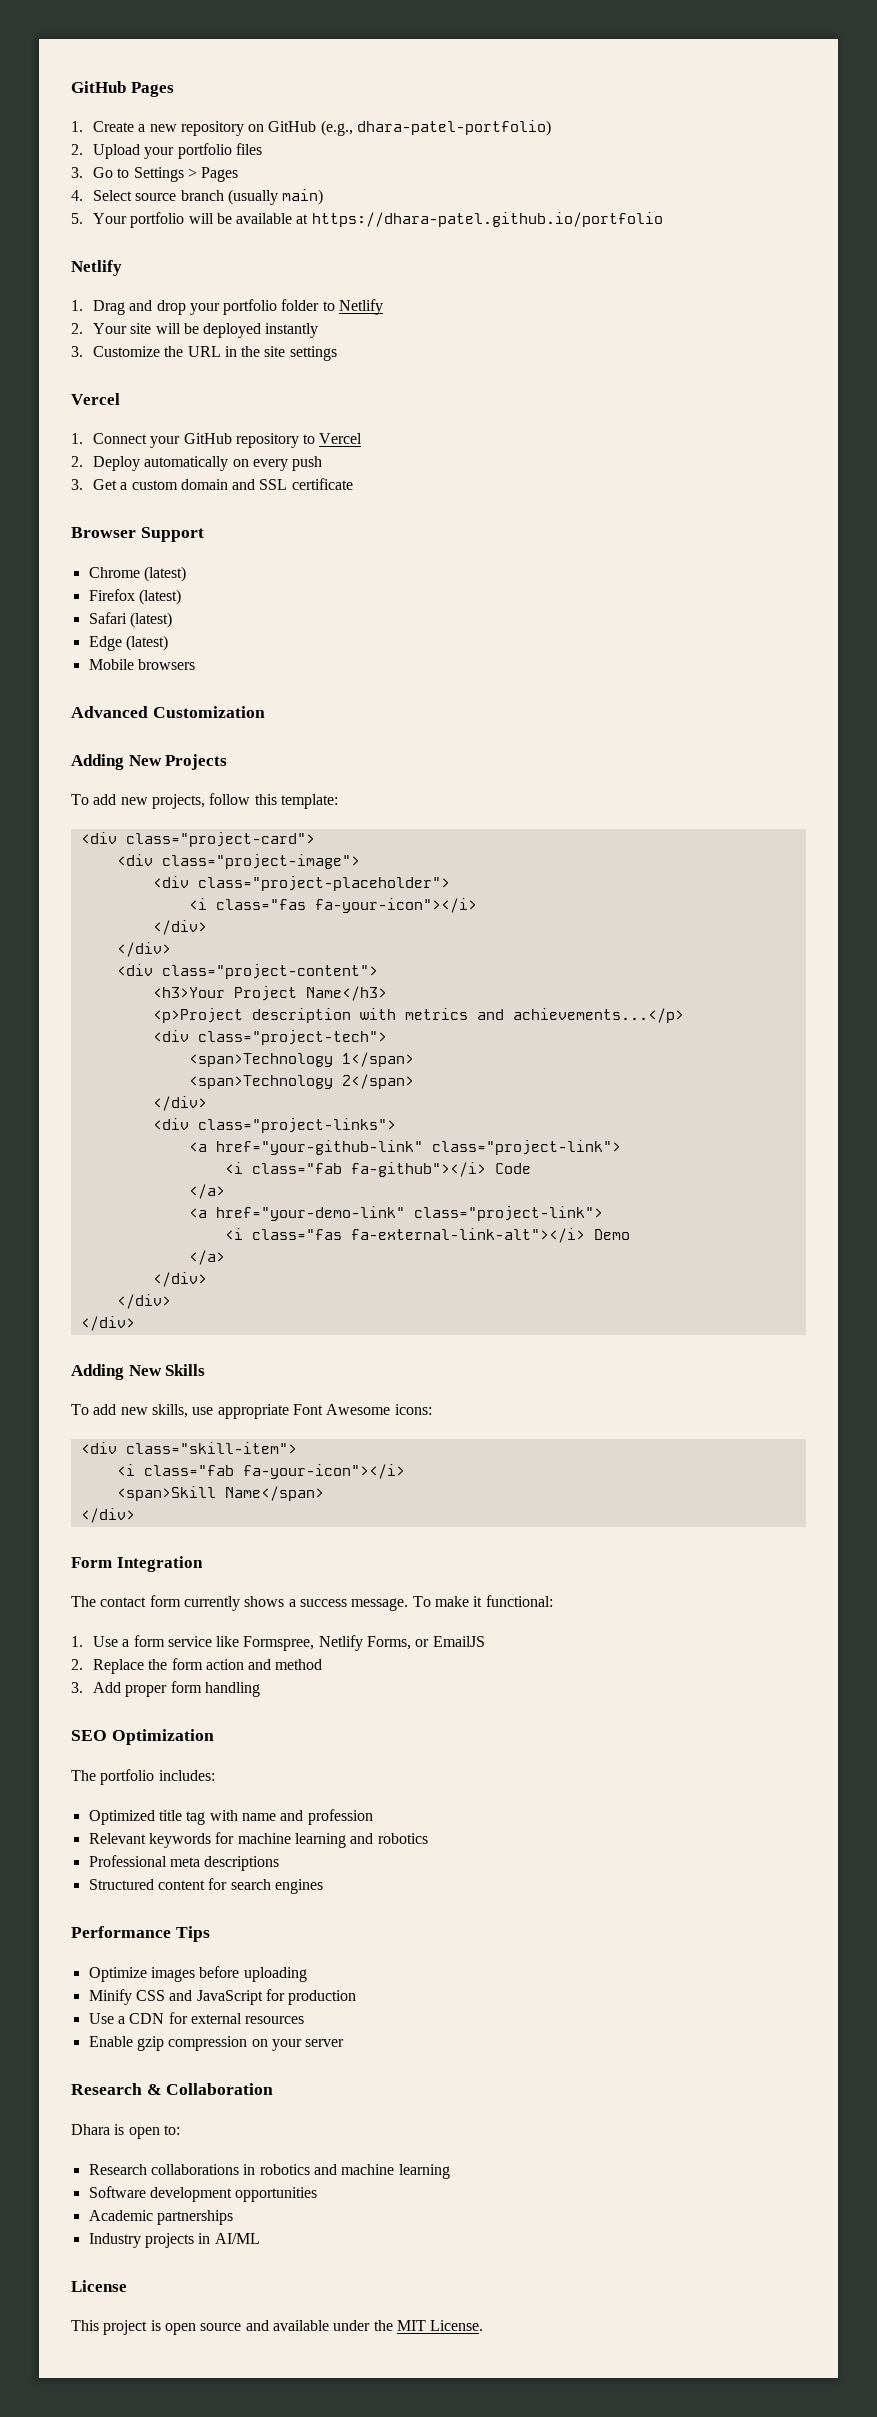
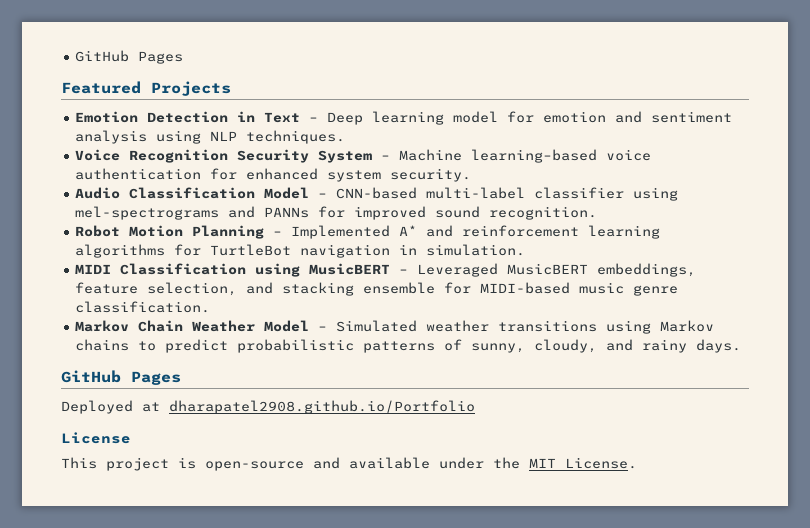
[71,81,174,97] [71,120,552,136] [71,143,262,159] [71,167,239,182] [71,189,324,205] [71,212,663,228] [71,260,122,276] [71,299,384,315] [71,323,319,338] [71,346,337,361] [71,393,120,405] [71,433,363,448] [71,456,323,471] [71,478,353,490] [71,527,204,542] [88,566,186,582] [88,589,181,605] [88,612,172,628] [88,635,168,651] [88,659,195,670] [71,706,265,718] [71,754,228,770] [71,793,338,809] [80,832,315,847] [116,854,360,869] [152,876,450,891] [188,898,477,913] [152,920,207,935] [116,942,171,957] [116,964,378,979] [152,986,387,1001] [152,1008,684,1023] [152,1030,387,1045] [188,1052,414,1067] [188,1074,414,1089] [152,1096,207,1111] [152,1118,396,1133] [188,1140,621,1155] [224,1162,531,1177] [188,1184,225,1199] [188,1206,603,1221] [224,1228,630,1243] [188,1250,225,1265] [152,1272,207,1287] [116,1294,171,1309] [80,1316,135,1331] [71,1364,206,1380] [71,1404,432,1419] [80,1442,297,1454] [116,1464,405,1479] [116,1486,324,1501] [80,1508,135,1523] [71,1556,203,1572] [71,1595,553,1611] [71,1635,485,1651] [71,1658,323,1674] [71,1681,260,1697] [71,1729,214,1745] [71,1769,215,1785] [88,1809,373,1825] [88,1832,428,1848] [88,1855,280,1871] [88,1878,323,1894] [71,1926,210,1942] [88,1966,307,1982] [88,1989,357,2005] [88,2012,305,2024] [88,2036,345,2051] [71,2083,274,2095] [71,2124,180,2139] [88,2164,450,2179] [88,2186,318,2202] [88,2210,233,2225] [88,2233,260,2248] GitHub Pages // 1. Create a new repository on GitHub (e.g., dhara-patel-portfolio) // 2. Upload your portfolio files // 3. Go to Settings > Pages // 4. Select source branch (usually main) // 5. Your portfolio will be available at https://dhara-patel.github.io/portfolio // Netlify // 1. Drag and drop your portfolio folder to Netlify // 2. Your site will be deployed instantly // 3. Customize the URL in the site settings // Vercel // 1. Connect your GitHub repository to Vercel // 2. Deploy automatically on every push // 3. Get a custom domain and SSL certificate // Browser Support // Chrome (latest) // Firefox (latest) // Safari (latest) // Edge (latest) // Mobile browsers // Advanced Customization // Adding New Projects // To add new projects, follow this template: // <div class="project-card"> // <div class="project-image"> // <div class="project-placeholder"> // <i class="fas fa-your-icon"></i> // </div> // </div> // <div class="project-content"> // <h3>Your Project Name</h3> // <p>Project description with metrics and achievements...</p> // <div class="project-tech"> // <span>Technology 1</span> // <span>Technology 2</span> // </div> // <div class="project-links"> // <a href="your-github-link" class="project-link"> // <i class="fab fa-github"></i> Code // </a> // <a href="your-demo-link" class="project-link"> // <i class="fas fa-external-link-alt"></i> Demo // </a> // </div> // </div> // </div> // Adding New Skills // To add new skills, use appropriate Font Awesome icons: // <div class="skill-item"> // <i class="fab fa-your-icon"></i> // <span>Skill Name</span> // </div> // Form Integration // The contact form currently shows a success message. To make it functional: // 1. Use a form service like Formspree, Netlify Forms, or EmailJS // 2. Replace the form action and method // 3. Add proper form handling // SEO Optimization // The portfolio includes: // Optimized title tag with name and profession // Relevant keywords for machine learning and robotics // Professional meta descriptions // Structured content for search engines // Performance Tips // Optimize images before uploading // Minify CSS and JavaScript for production // Use a CDN for external resources // Enable gzip compression on your server // Research & Collaboration // Dhara is open to: // Research collaborations in robotics and machine learning // Software development opportunities // Academic partnerships // Industry projects in AI/ML -> [75,50,184,64] [61,81,231,96] [75,111,733,125] [75,130,346,144] [75,149,652,163] [75,168,472,182] [75,187,679,201] [75,206,598,220] [75,225,661,239] [75,244,526,258] [75,263,697,277] [75,282,679,296] [75,301,211,313] [75,320,715,334] [75,339,742,353] [61,370,181,385] [61,400,475,414] GitHub Pages // Featured Projects // Emotion Detection in Text – Deep learning model for emotion and sentiment analysis using NLP techniques. // Voice Recognition Security System – Machine learning–based voice authentication for enhanced system security. // Audio Classification Model – CNN-based multi-label classifier using mel-spectrograms and PANNs for improved sound recognition. // Robot Motion Planning – Implemented A* and reinforcement learning algorithms for TurtleBot navigation in simulation. // MIDI Classification using MusicBERT – Leveraged MusicBERT embeddings, feature selection, and stacking ensemble for MIDI-based music genre classification. // Markov Chain Weather Model – Simulated weather transitions using Markov chains to predict probabilistic patterns of sunny, cloudy, and rainy days. // GitHub Pages // Deployed at dharapatel2908.github.io/Portfolio
[164,2323,242,2335] open source -> [205,461,304,471] open-source

